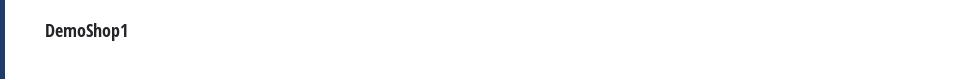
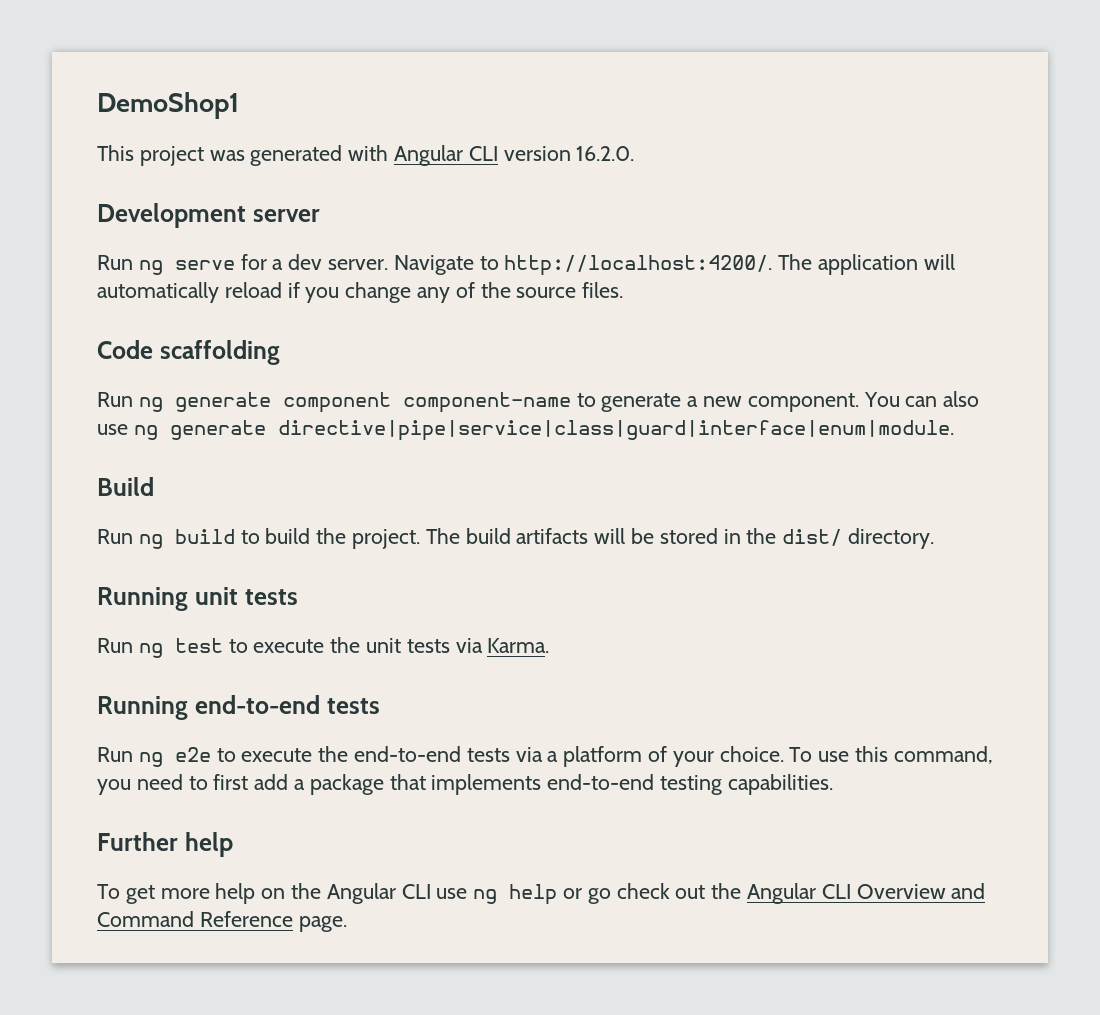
(128, 32) none -> [97,145,635,166] [97,203,320,228] [97,254,955,276] [97,282,624,303] [97,340,280,365] [97,391,980,413] [97,420,954,441] [97,477,154,496] [97,528,935,549] [97,587,298,611] [97,637,550,658] [97,695,380,720] [97,746,993,767] [97,774,833,795] [97,832,233,857] [97,883,986,905] [97,911,347,932] // This project was generated with Angular CLI version 16.2.0. // Development server // Run ng serve for a dev server. Navigate to http://localhost:4200/. The application will automatically reload if you change any of the source files. // Code scaffolding // Run ng generate component component-name to generate a new component. You can also use ng generate directive|pipe|service|class|guard|interface|enum|module. // Build // Run ng build to build the project. The build artifacts will be stored in the dist/ directory. // Running unit tests // Run ng test to execute the unit tests via Karma. // Running end-to-end tests // Run ng e2e to execute the end-to-end tests via a platform of your choice. To use this command, you need to first add a package that implements end-to-end testing capabilities. // Further help // To get more help on the Angular CLI use ng help or go check out the Angular CLI Overview and Command Reference page.

